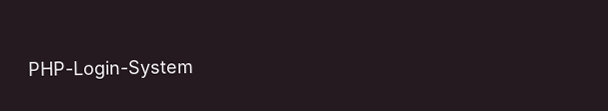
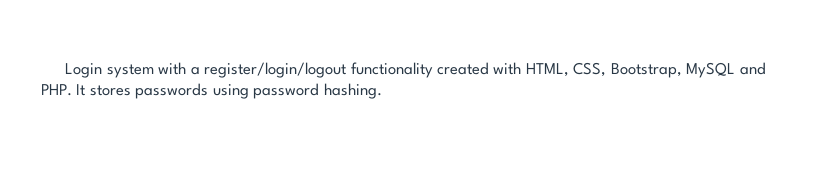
[28,59,194,81] PHP-Login-System -> [65,62,766,78] [41,83,382,99] Login system with a register/login/logout functionality created with HTML, CSS, Bootstrap, MySQL and PHP. It stores passwords using password hashing.

